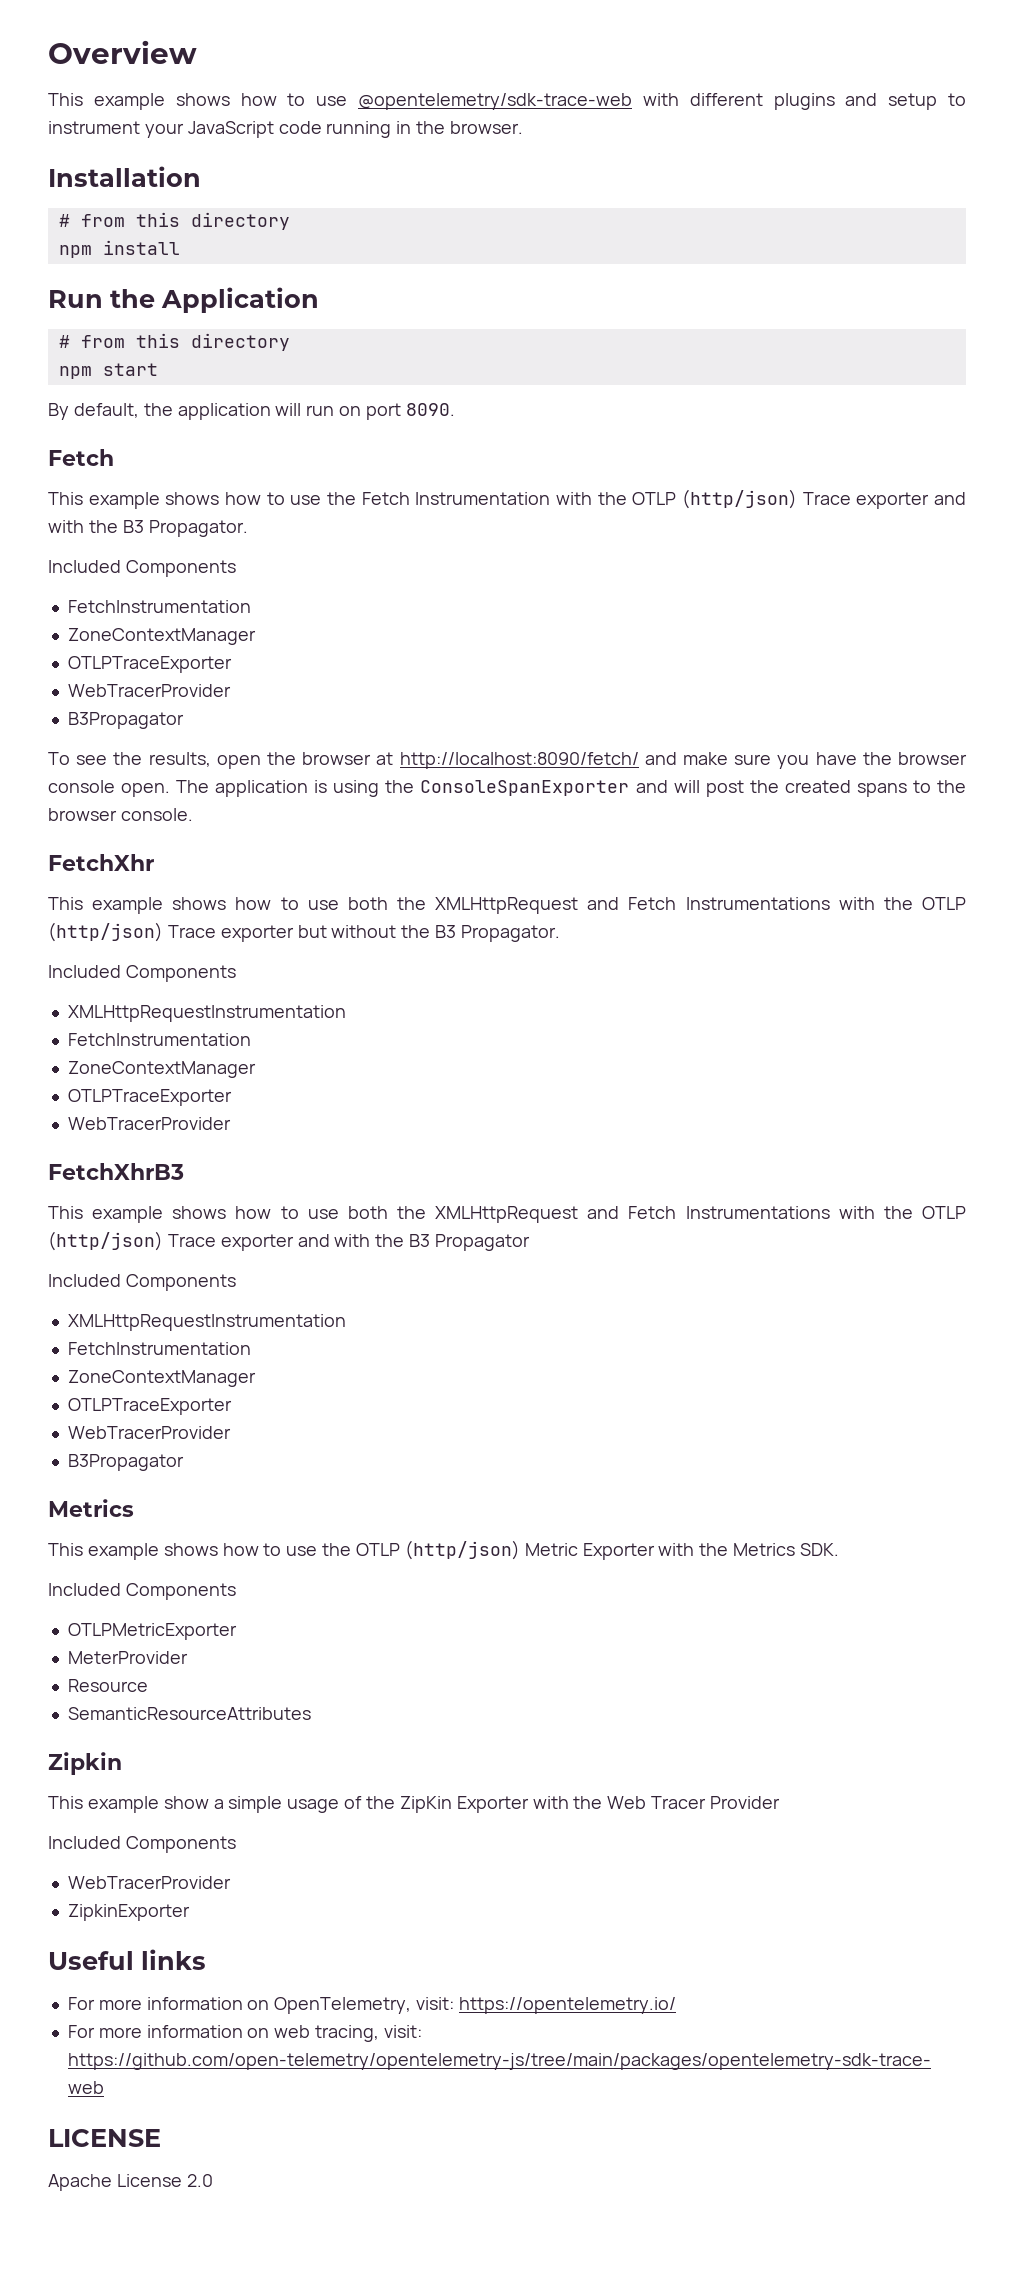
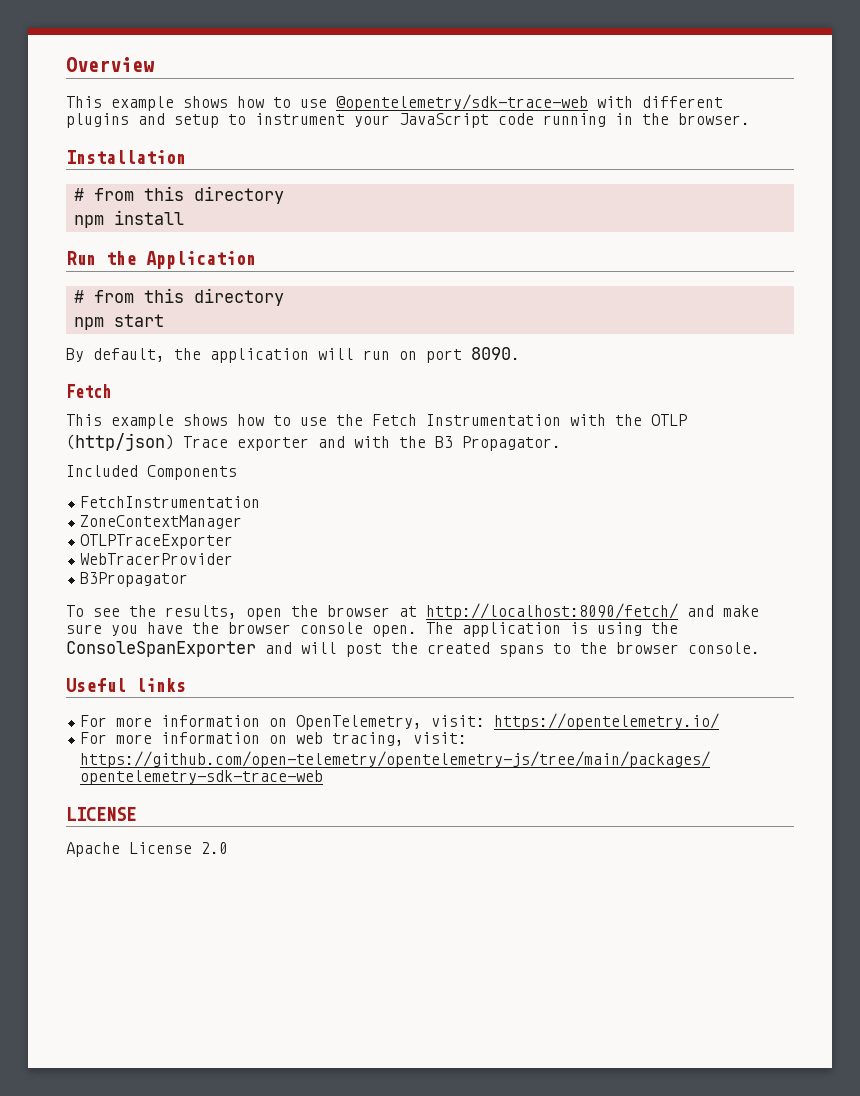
[48,854,154,871] [48,897,966,914] [48,922,561,942] [48,965,236,982] [67,1005,346,1022] [67,1033,251,1046] [67,1061,256,1078] [67,1089,232,1106] [67,1117,231,1130] [48,1163,184,1180] [48,1206,966,1223] [48,1231,531,1251] [48,1274,236,1291] [67,1314,346,1331] [67,1342,251,1355] [67,1370,256,1387] [67,1398,232,1415] [67,1426,231,1439] [67,1454,184,1471] [48,1499,134,1517] [48,1540,840,1560] [48,1583,236,1600] [67,1623,237,1640] [67,1651,188,1664] [67,1679,148,1692] [67,1707,311,1720] [48,1752,122,1775] [48,1796,781,1813] [48,1836,236,1853] [67,1876,231,1889] [67,1904,190,1921] // FetchXhr // This example shows how to use both the XMLHttpRequest and Fetch Instrumentations with the OTLP (http/json) Trace exporter but without the B3 Propagator. // Included Components // XMLHttpRequestInstrumentation // FetchInstrumentation // ZoneContextManager // OTLPTraceExporter // WebTracerProvider // FetchXhrB3 // This example shows how to use both the XMLHttpRequest and Fetch Instrumentations with the OTLP (http/json) Trace exporter and with the B3 Propagator // Included Components // XMLHttpRequestInstrumentation // FetchInstrumentation // ZoneContextManager // OTLPTraceExporter // WebTracerProvider // B3Propagator // Metrics // This example shows how to use the OTLP (http/json) Metric Exporter with the Metrics SDK. // Included Components // OTLPMetricExporter // MeterProvider // Resource // SemanticResourceAttributes // Zipkin // This example show a simple usage of the ZipKin Exporter with the Web Tracer Provider // Included Components // WebTracerProvider // ZipkinExporter -> (760, 648) none

